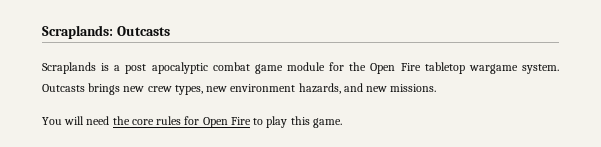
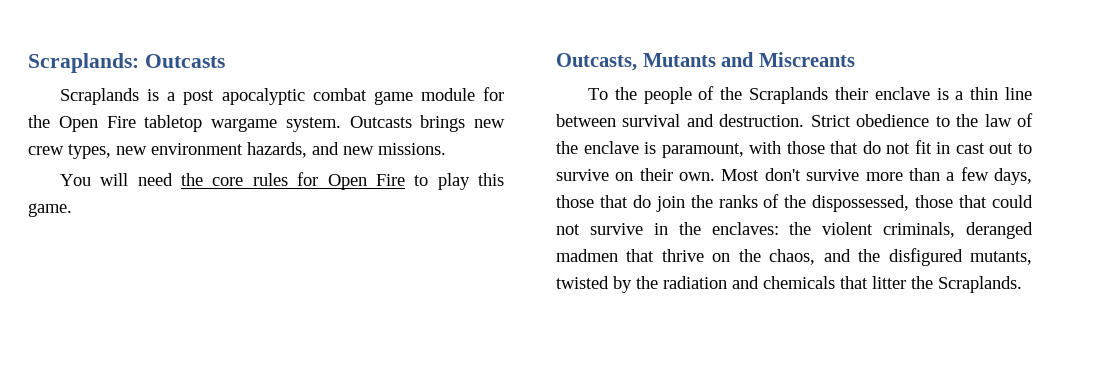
(342, 123) none -> [556,52,855,71] [587,86,1032,104] [556,113,1033,127] [556,140,1032,158] [556,167,1032,185] [556,194,1033,212] [556,222,1033,239] [556,248,1032,266] [556,276,1022,293] // Outcasts, Mutants and Miscreants // To the people of the Scraplands their enclave is a thin line between survival and destruction. Strict obedience to the law of the enclave is paramount, with those that do not fit in cast out to survive on their own. Most don't survive more than a few days, those that do join the ranks of the dispossessed, those that could not survive in the enclaves: the violent criminals, deranged madmen that thrive on the chaos, and the disfigured mutants, twisted by the radiation and chemicals that litter the Scraplands.

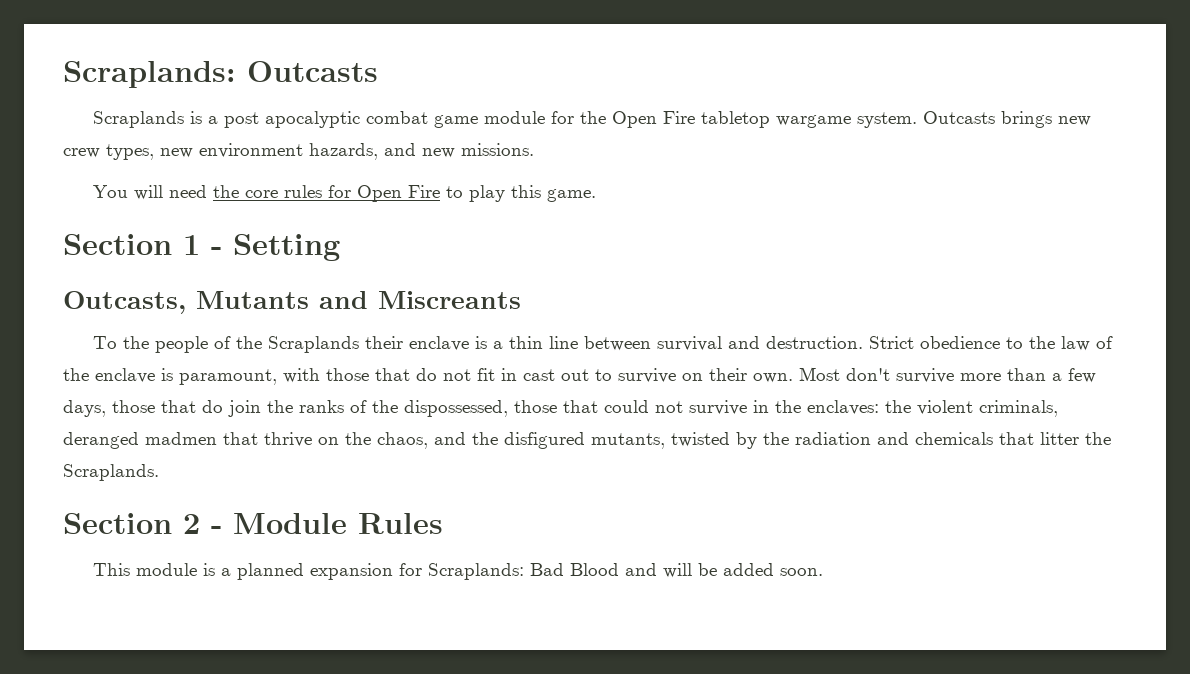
(72, 210) none -> [63,234,340,261] // Section 1 - Setting
(1022, 284) none -> [63,513,443,534] [93,563,824,580] // Section 2 - Module Rules // This module is a planned expansion for Scraplands: Bad Blood and will be added soon.

